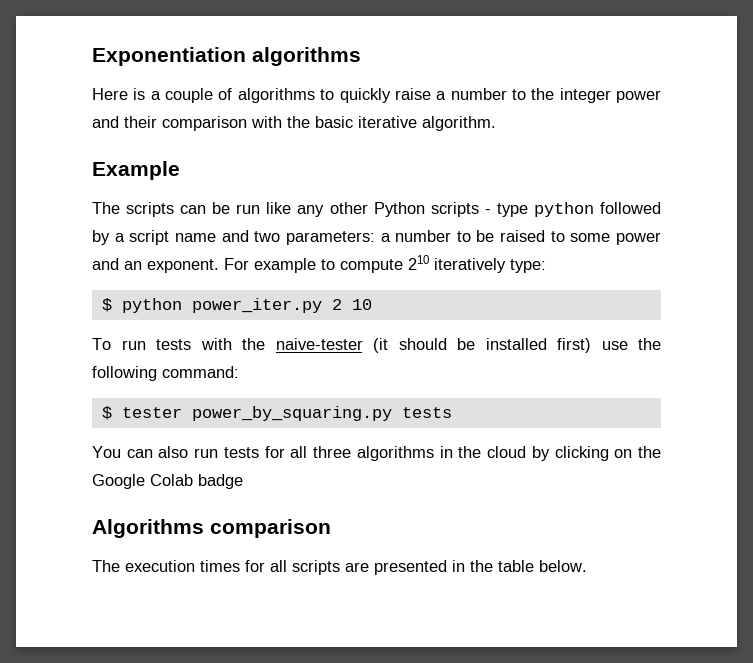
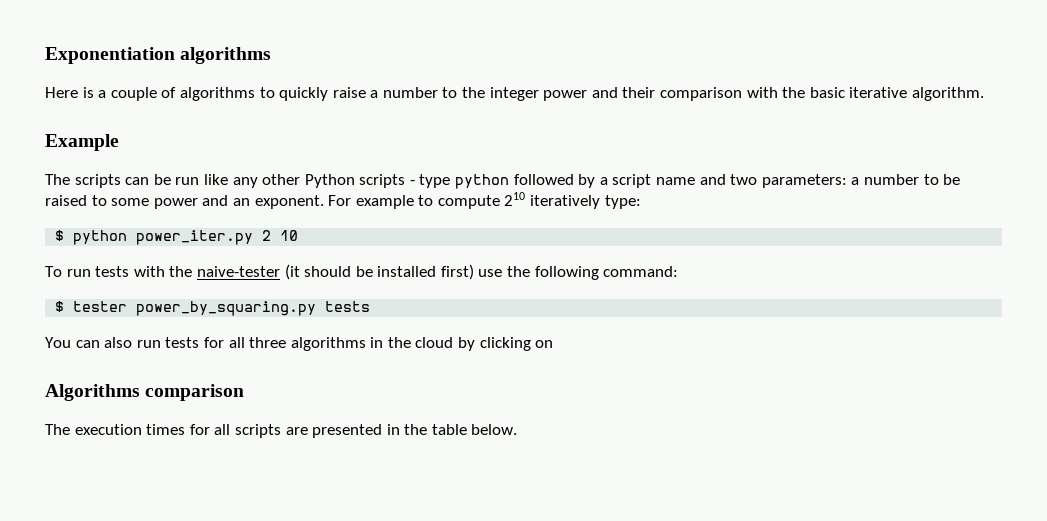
[638,446,662,458] [92,474,243,489] the Google Colab badge -> (554, 344) none

